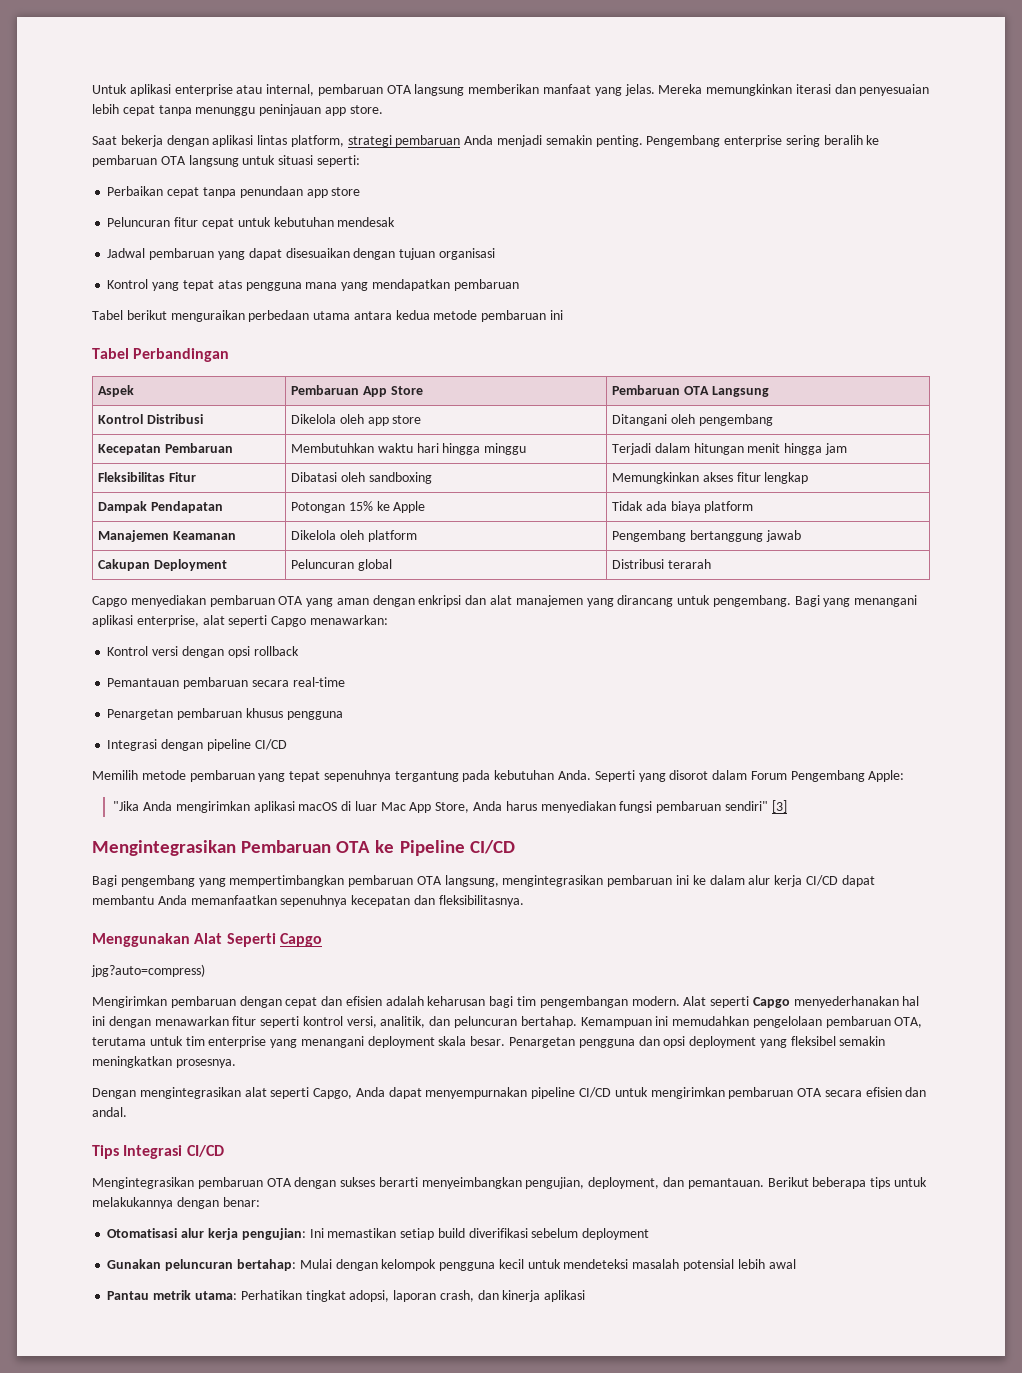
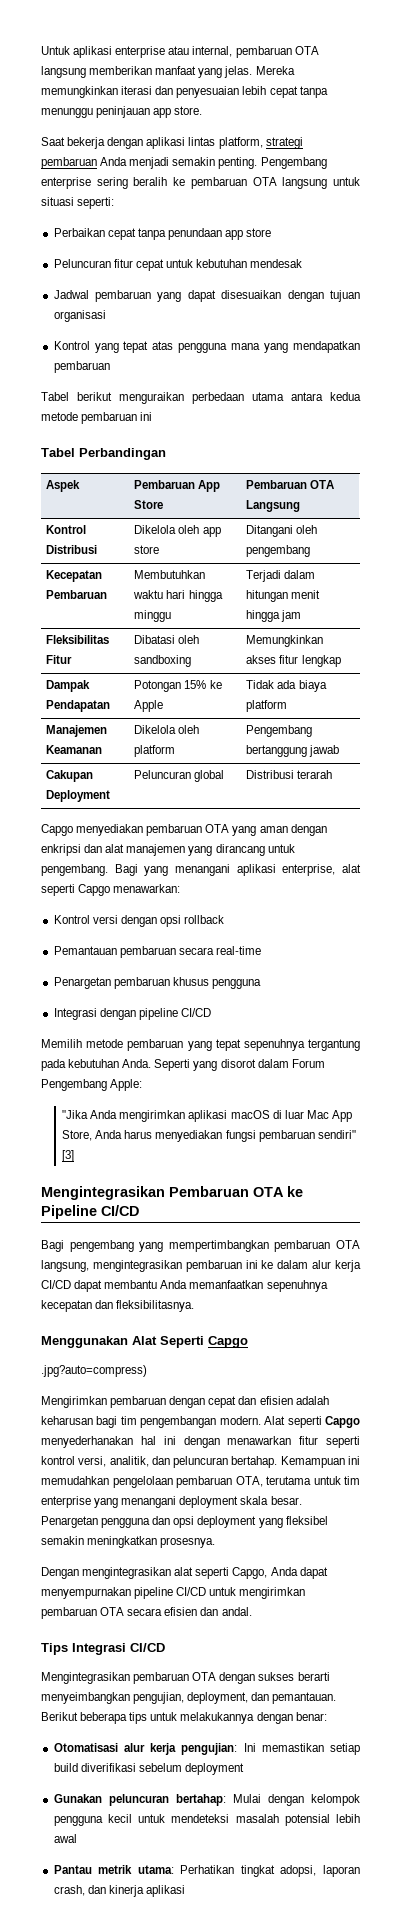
[91,964,205,977] jpg?auto=compress) -> [41,1365,147,1377] .jpg?auto=compress)

